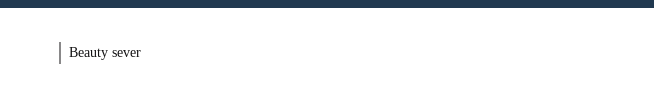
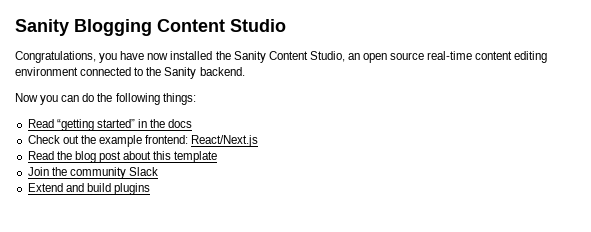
[68,47,141,60] Beauty sever -> [15,19,286,36] [15,51,548,63] [15,67,245,79] [15,93,196,105] [27,119,193,131] [27,135,259,147] [27,151,218,163] [27,167,158,179] [27,183,150,195] Sanity Blogging Content Studio // Congratulations, you have now installed the Sanity Content Studio, an open source real-time content editing environment connected to the Sanity backend. // Now you can do the following things: // Read “getting started” in the docs // Check out the example frontend: React/Next.js // Read the blog post about this template // Join the community Slack // Extend and build plugins

